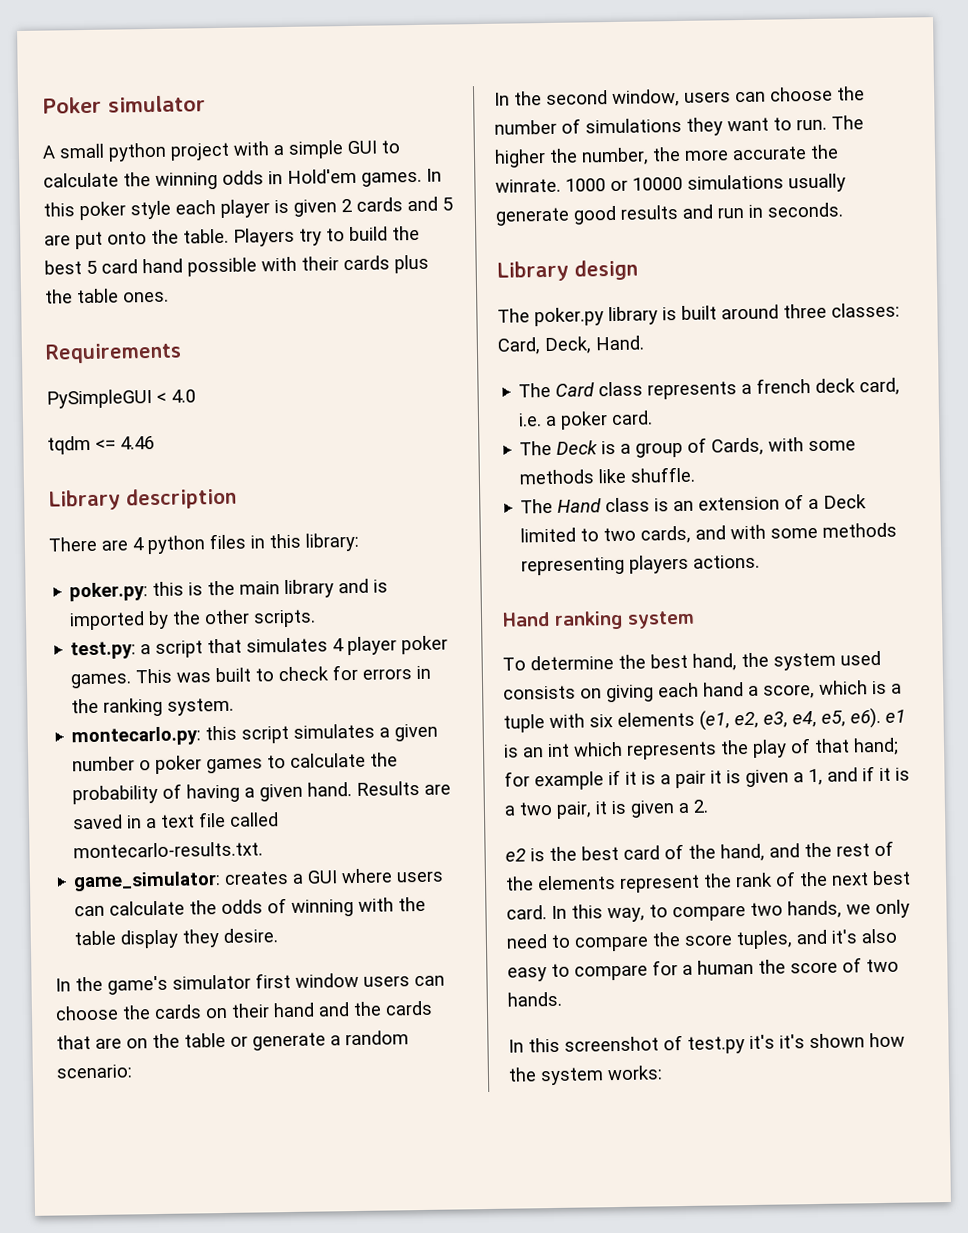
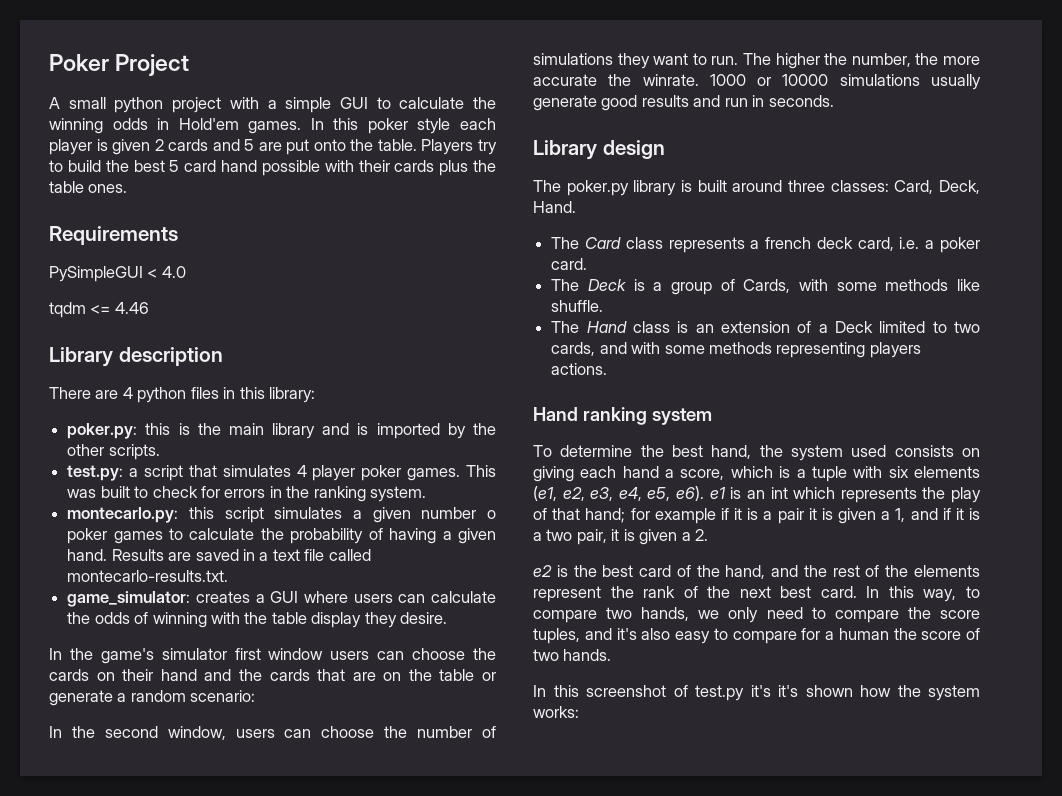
[108,95,206,113] simulator -> [115,54,190,76] Project

